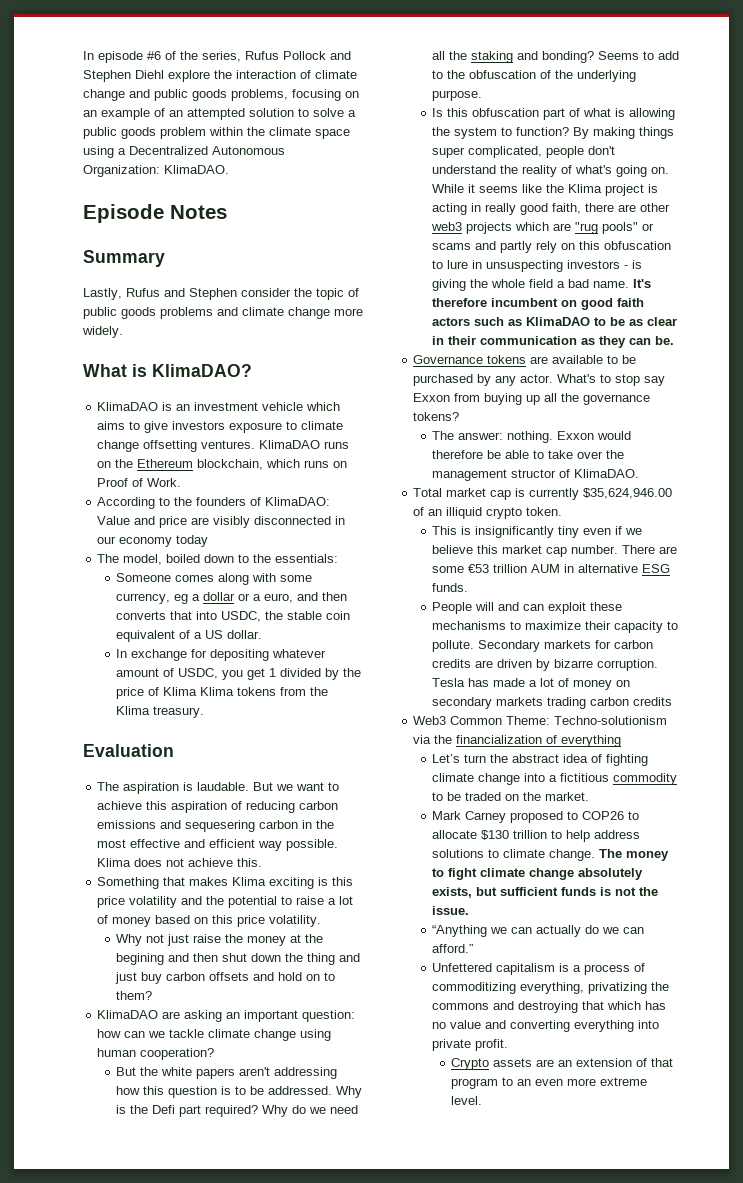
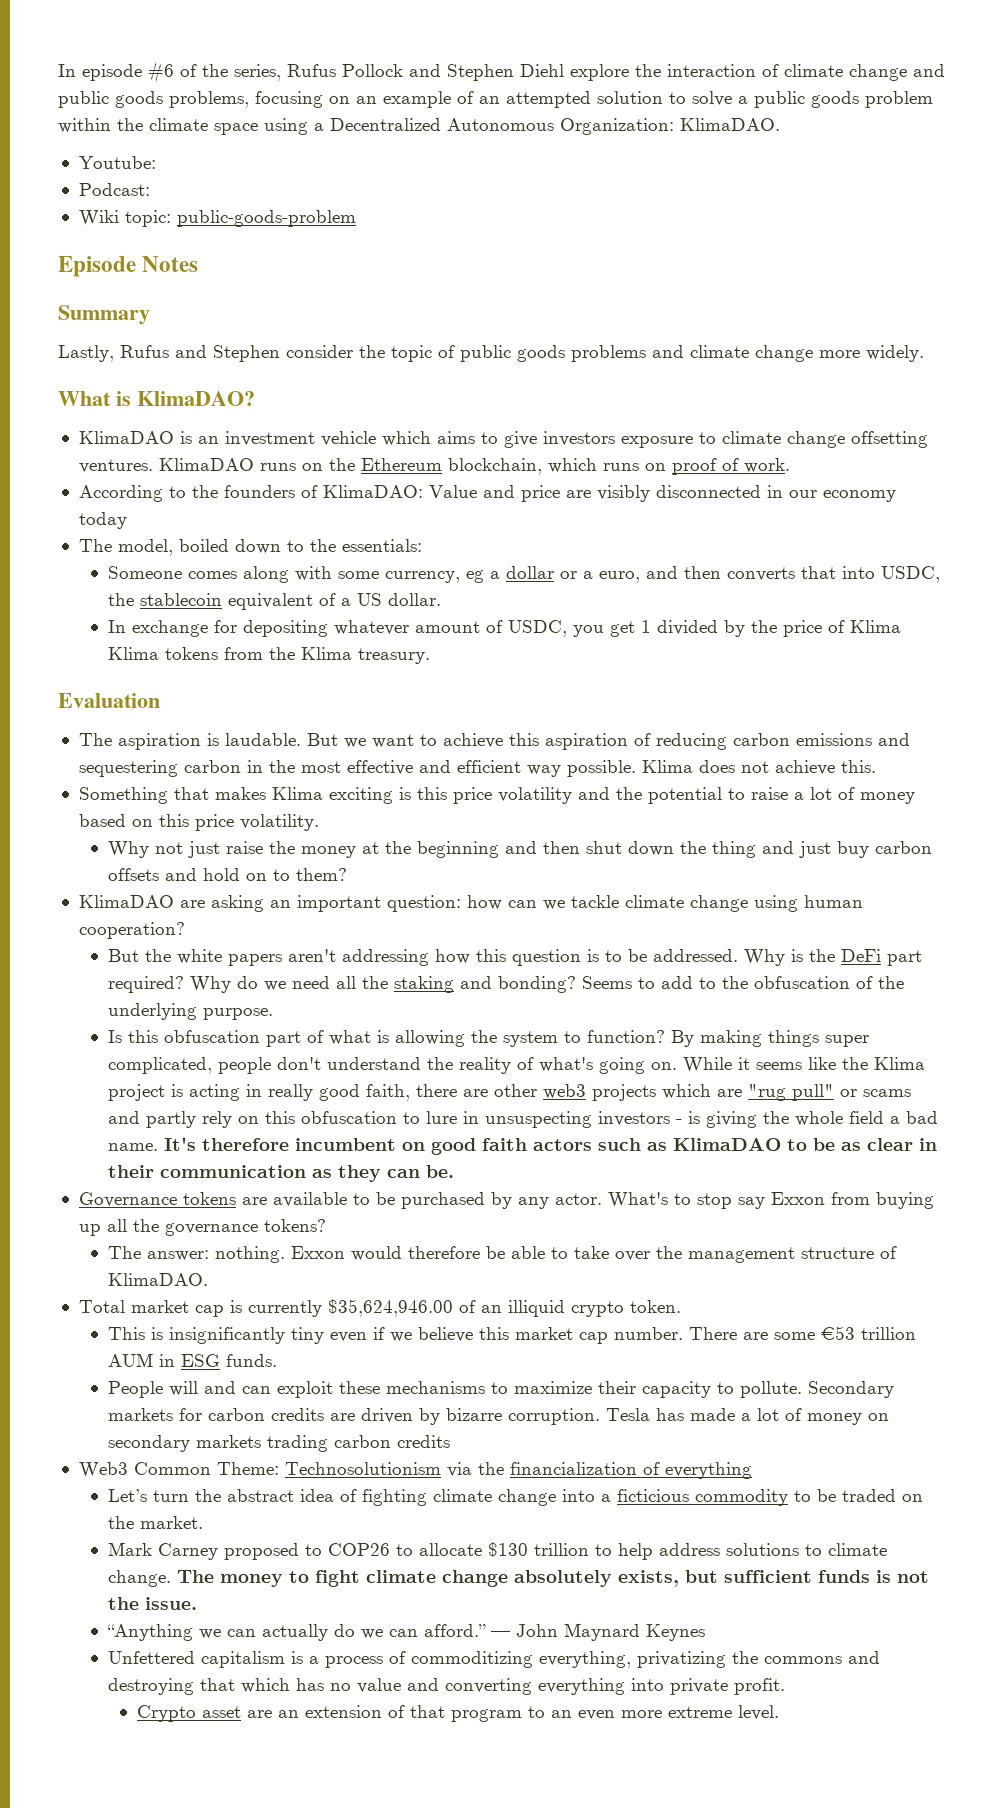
(229, 169) none -> [78,156,156,169] [78,183,150,196] [78,210,356,227] // Youtube: // Podcast: // Wiki topic: public-goods-problem
[97,478,182,487] Proof of Work. -> [671,458,790,475] proof of work.
[287,611,351,620] stable coin -> [139,593,222,606] stablecoin
[185,820,256,832] sequesering -> [78,760,178,777] sequestering
[116,953,165,965] begining -> [416,841,499,858] beginning
[152,1105,176,1114] Defi -> [840,949,881,962] DeFi
[602,222,639,234] pools" -> [791,1084,834,1101] pull"
[511,469,557,478] structor -> [800,1247,874,1259] structure
[578,564,639,573] alternative -> (175, 1360) none
[554,716,668,725] Techno-solutionism -> [284,1462,441,1475] Technosolutionism
[560,773,610,782] fictitious -> [616,1489,689,1502] ficticious
(474, 948) none -> [490,1623,705,1641] — John Maynard Keynes
[493,1058,533,1067] assets -> [201,1706,241,1718] asset

